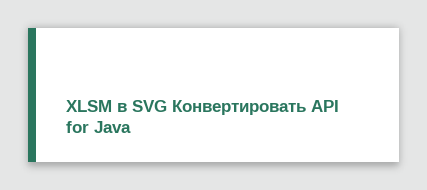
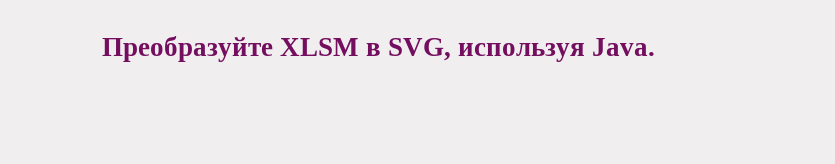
(66, 106) none -> [102,36,273,62] Преобразуйте
[132,100,339,115] [66,121,131,133] SVG Конвертировать API for Java -> [387,38,656,62] SVG, используя Java.

